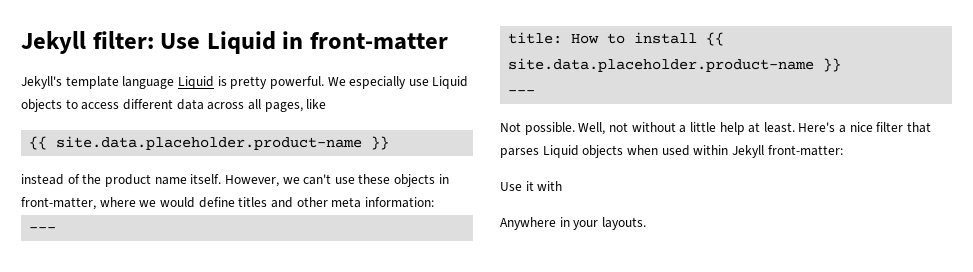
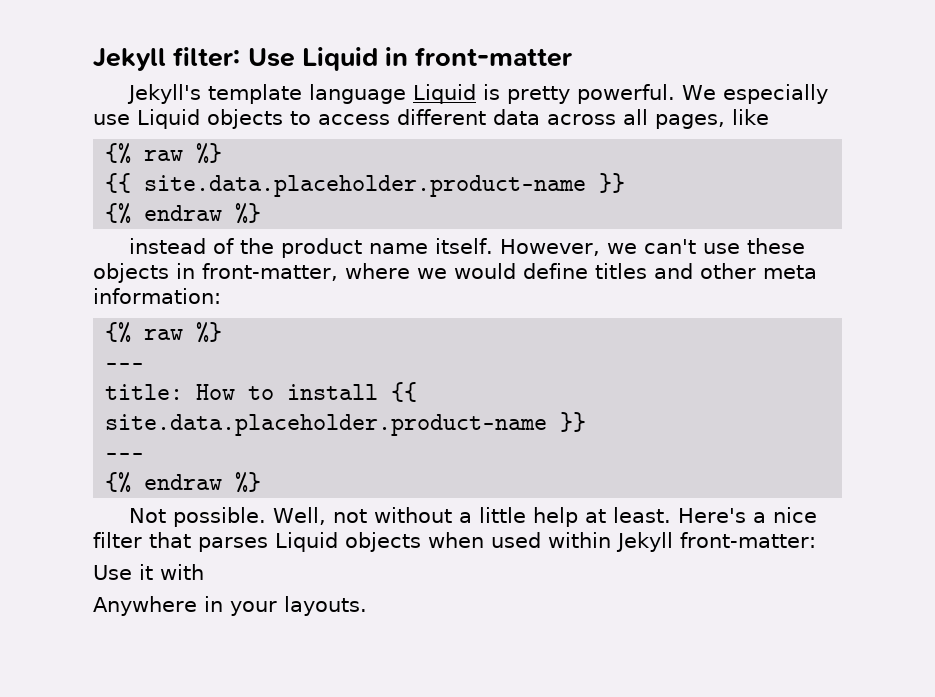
[29,136,390,150] // {{ site.data.placeholder.product-name }} -> [105,143,223,164] [105,173,626,197] [105,203,262,224] // {% raw %} // {{ site.data.placeholder.product-name }} // {% endraw %}
(434, 202) none -> [105,322,223,343] // {% raw %}
(536, 92) none -> [105,472,262,493] // {% endraw %}

